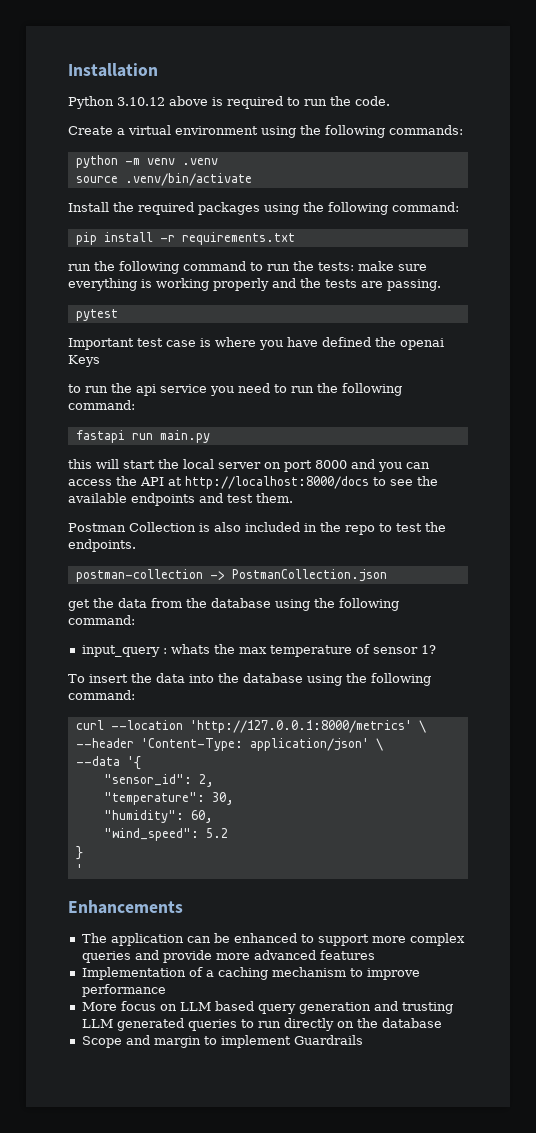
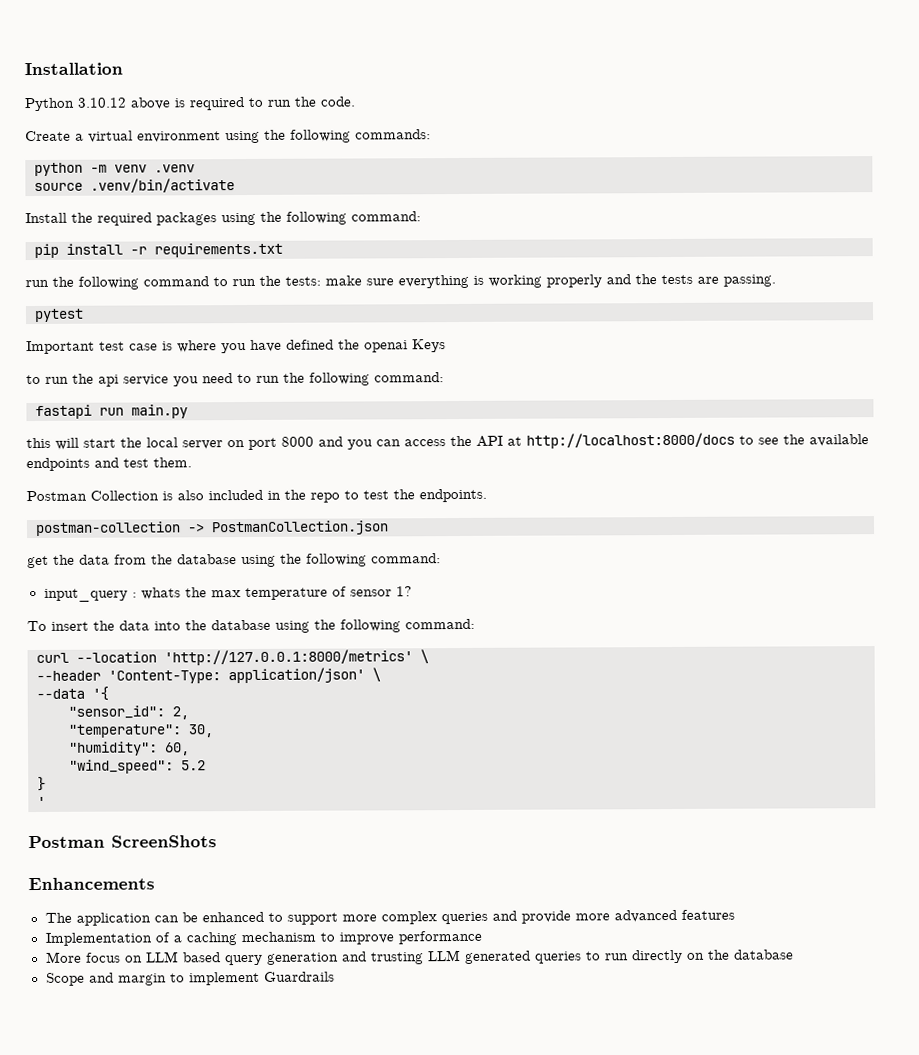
(83, 869) none -> [28,835,217,849] // Postman ScreenShots

